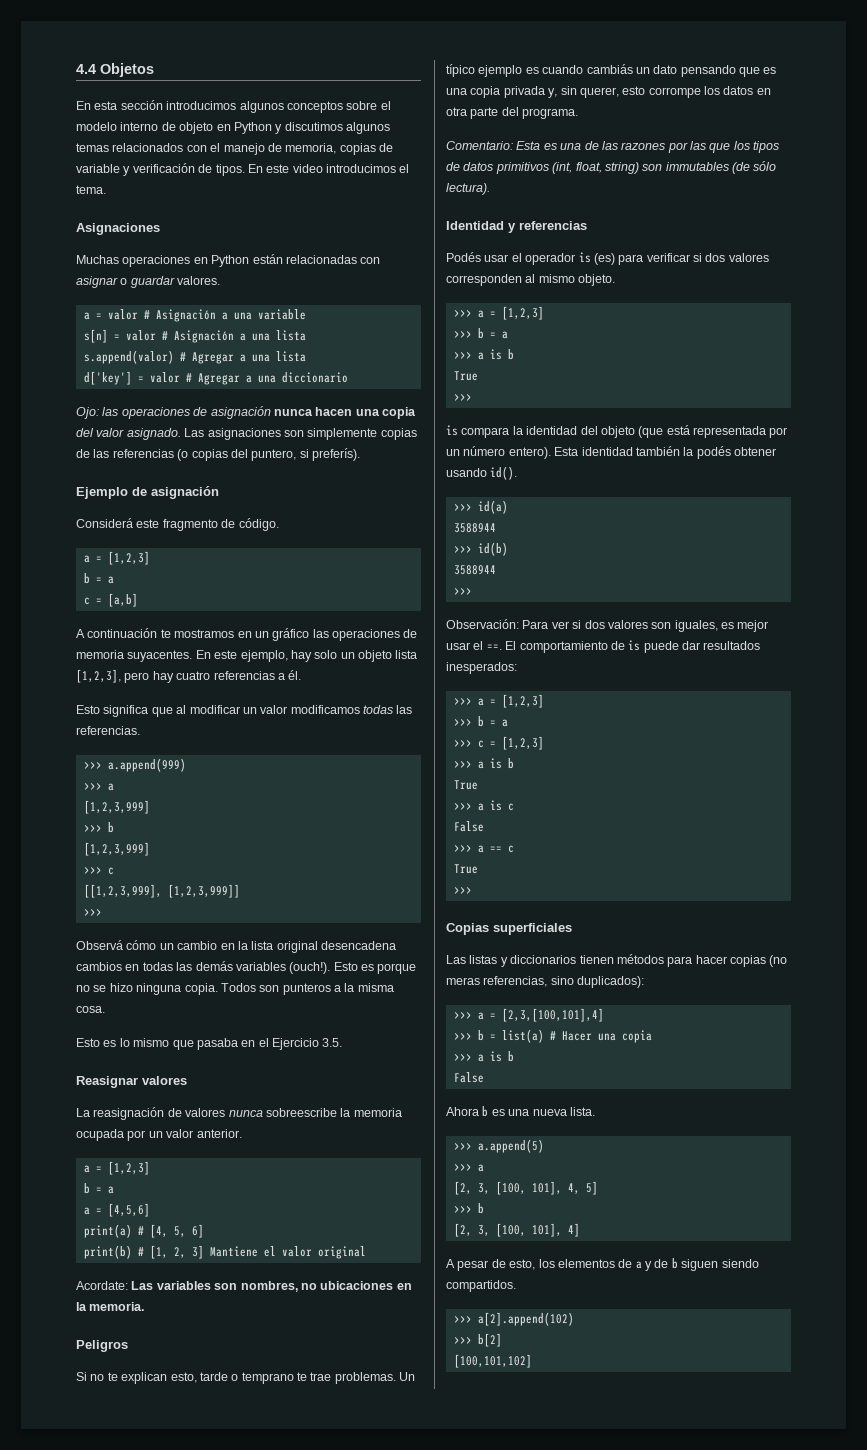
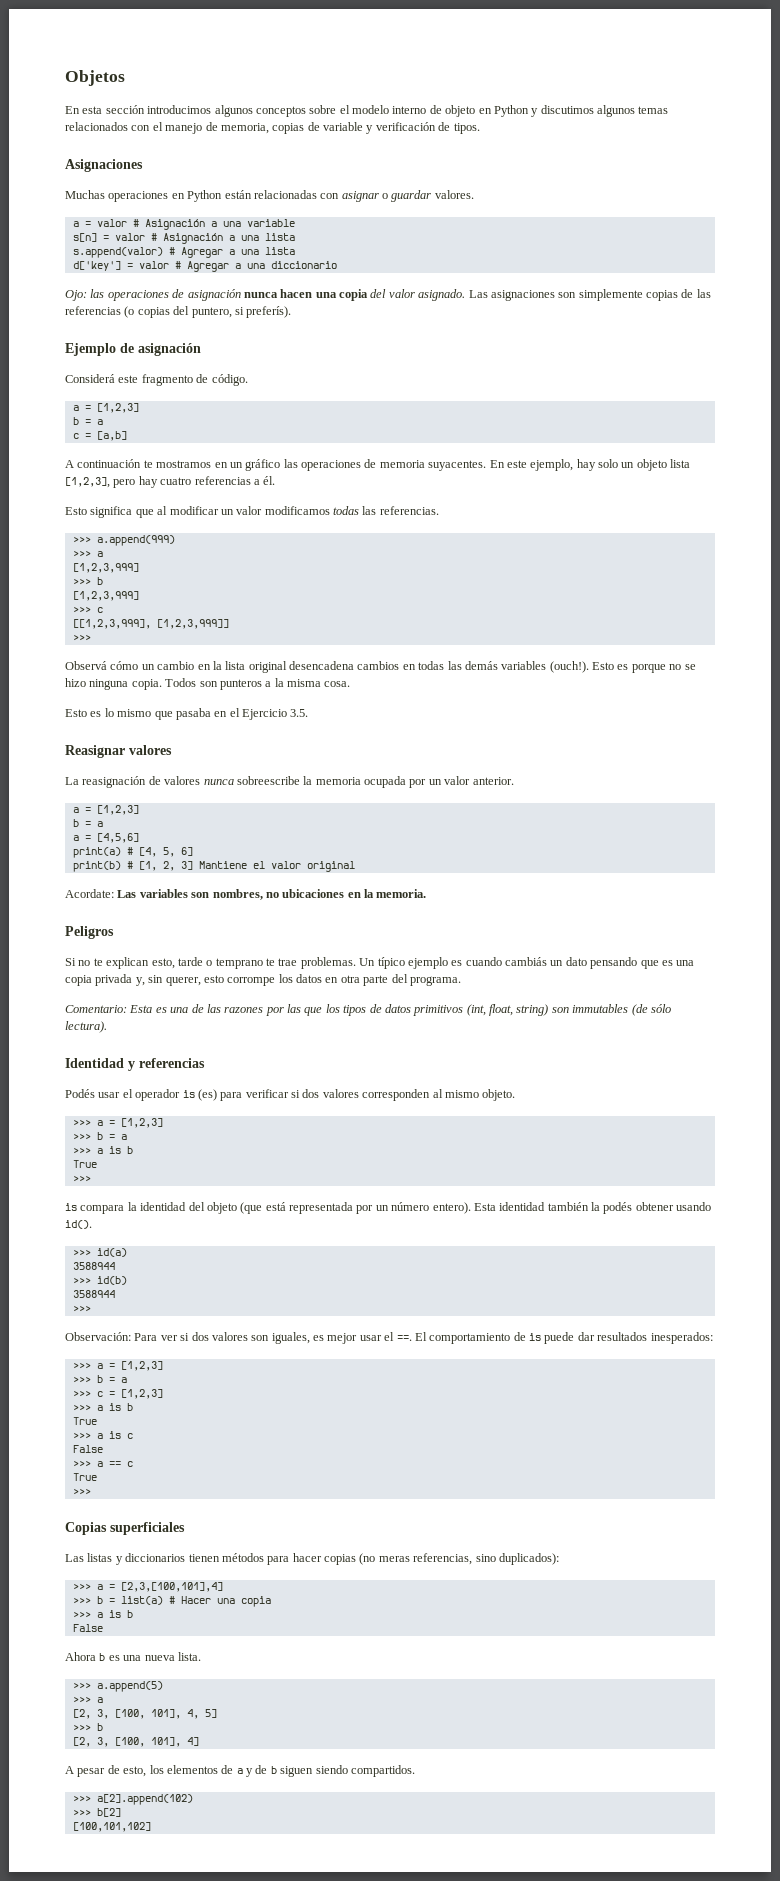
[76,64,96,74] 4.4 -> (65, 78) none
[247,164,410,173] [76,185,106,194] En este video introducimos el tema. -> (480, 128) none

